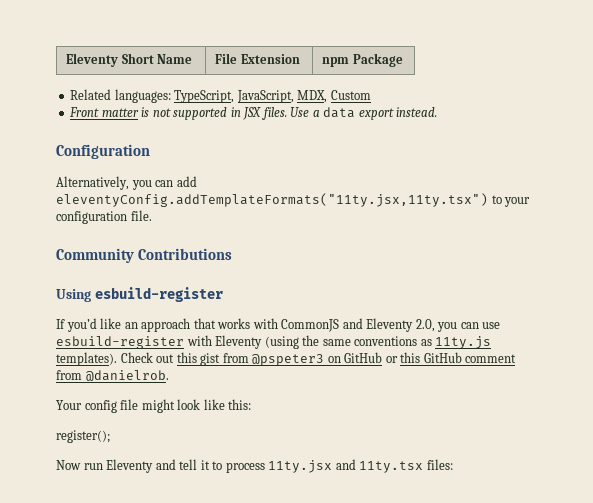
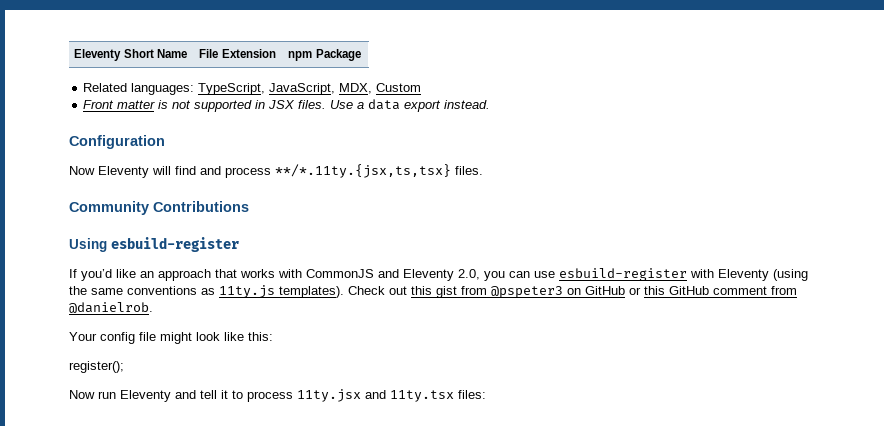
[56,176,197,190] [56,193,531,207] [56,210,152,224] Alternatively, you can add eleventyConfig.addTemplateFormats("11ty.jsx,11ty.tsx") to your configuration file. -> [69,164,483,178] Now Eleventy will find and process **/*.11ty.{jsx,ts,tsx} files.

